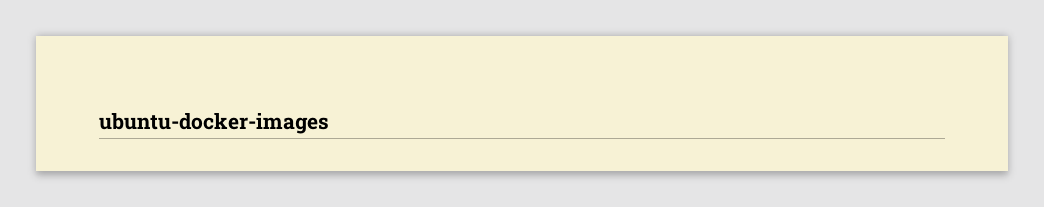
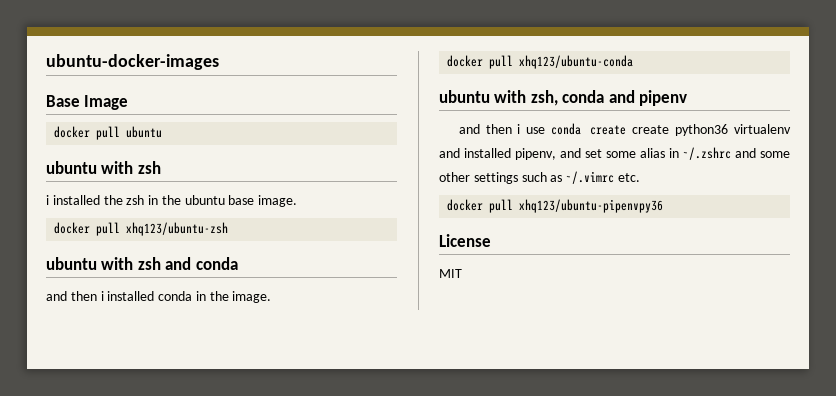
(329, 123) none -> [46,95,129,110] [54,126,163,140] [46,161,161,174] [46,195,298,207] [54,222,229,236] [46,257,238,270] [46,291,272,303] [447,55,634,69] [439,90,688,106] [458,123,791,136] [439,147,790,160] [439,171,640,184] [447,199,664,213] [439,234,491,247] [439,269,462,278] // Base Image // docker pull ubuntu // ubuntu with zsh // i installed the zsh in the ubuntu base image. // docker pull xhq123/ubuntu-zsh // ubuntu with zsh and conda // and then i installed conda in the image. // docker pull xhq123/ubuntu-conda // ubuntu with zsh, conda and pipenv // and then i use conda create create python36 virtualenv and installed pipenv, and set some alias in ~/.zshrc and some other settings such as ~/.vimrc etc. // docker pull xhq123/ubuntu-pipenvpy36 // License // MIT

